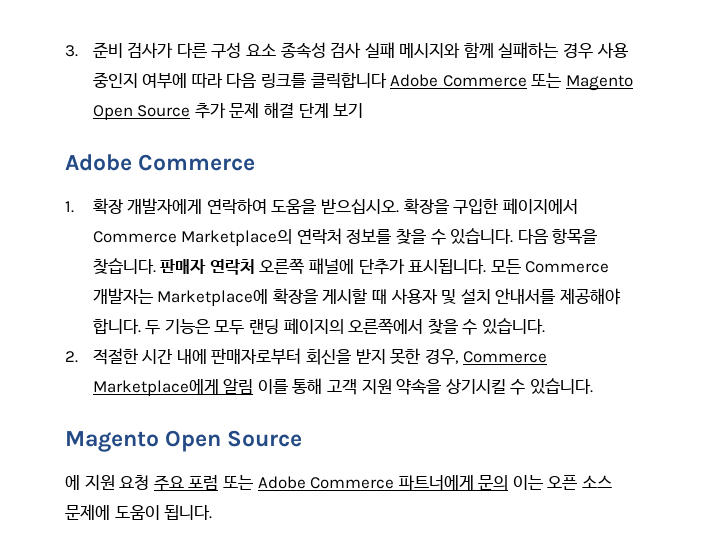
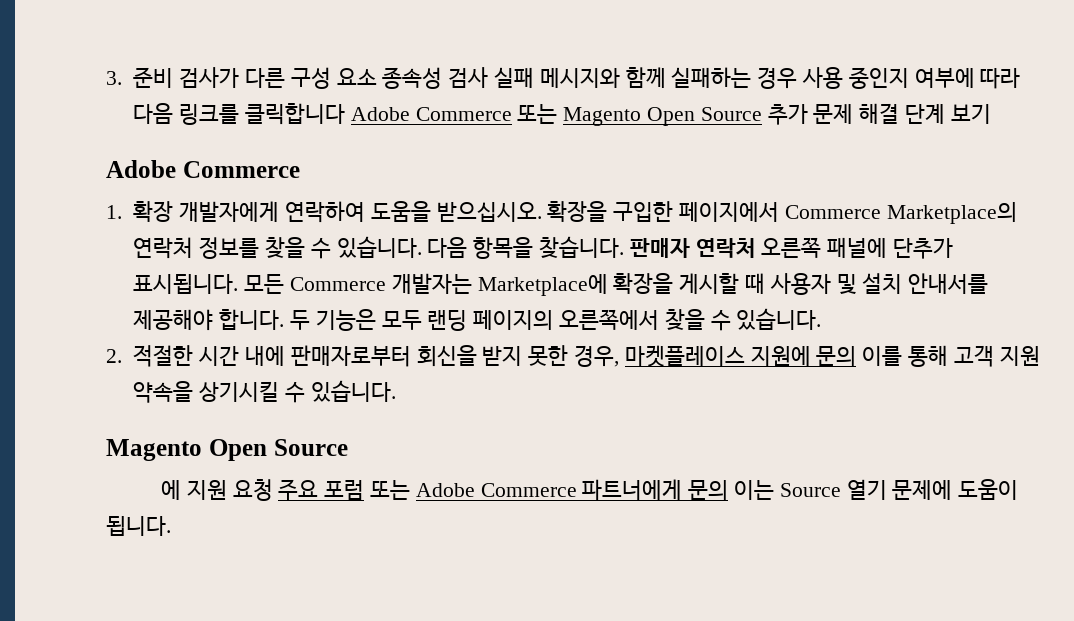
[463,351,548,363] [92,378,254,396] Commerce Marketplace에게 알림 -> [624,345,857,367] 마켓플레이스 지원에 문의
[547,475,613,490] 오픈 소스 -> [779,479,887,500] Source 열기

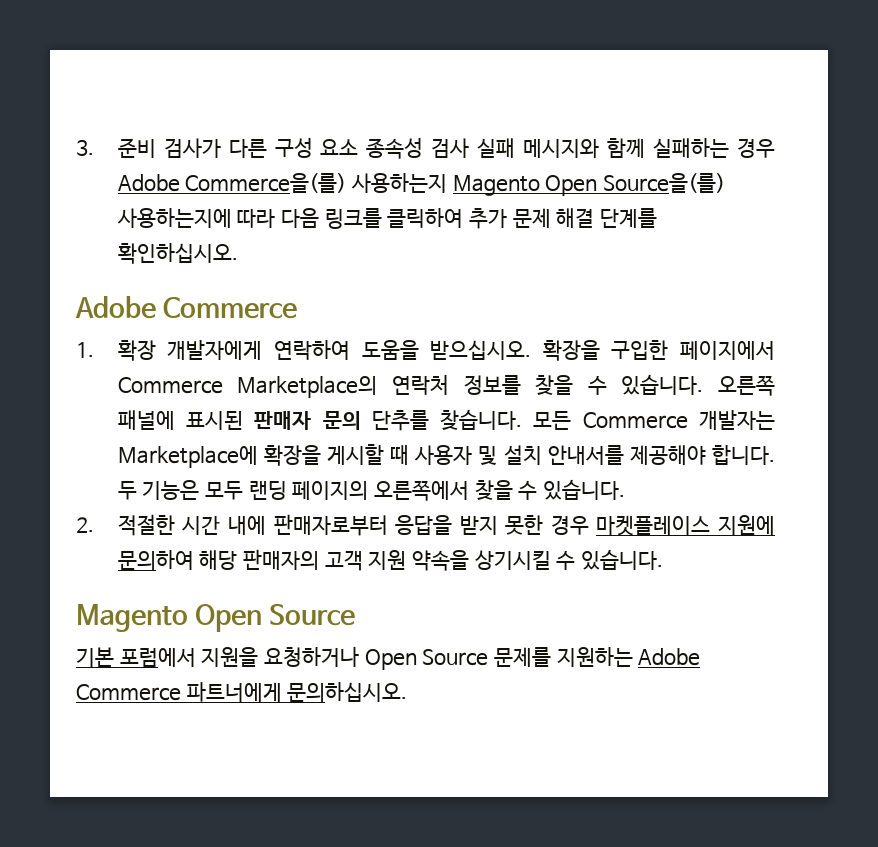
[802,67,1021,89] [133,103,762,126] 사용 중인지 여부에 따라 다음 링크를 클릭합니다 Adobe Commerce 또는 Magento Open Source -> [117,173,726,196] [116,208,464,229] Adobe Commerce을(를) 사용하는지 Magento Open Source을(를) 사용하는지에 따라 다음 링크를 클릭하여
[905,104,991,124] 단계 보기 -> [600,208,658,228] [117,243,238,264] 단계를 확인하십시오.
[427,236,954,259] [133,274,239,294] 다음 항목을 찾습니다. 판매자 연락처 오른쪽 패널에 단추가 표시됩니다. -> [717,375,775,396] [117,409,523,431] 오른쪽 패널에 표시된 판매자 문의 단추를 찾습니다.
[416,345,477,367] 회신을 -> [395,515,453,535] 응답을
[573,345,619,367] 경우, -> [550,515,589,535] 경우
[816,345,949,367] 문의 이를 통해 -> [117,549,320,570] 문의하여 해당 판매자의
[160,479,1019,501] [106,516,171,536] 에 지원 요청 주요 포럼 또는 Adobe Commerce 파트너에게 문의 이는 Source 열기 문제에 도움이 됩니다. -> [76,646,701,670] [76,682,408,702] 기본 포럼에서 지원을 요청하거나 Open Source 문제를 지원하는 Adobe Commerce 파트너에게 문의하십시오.

